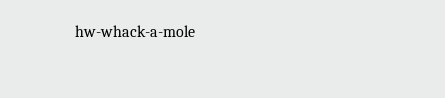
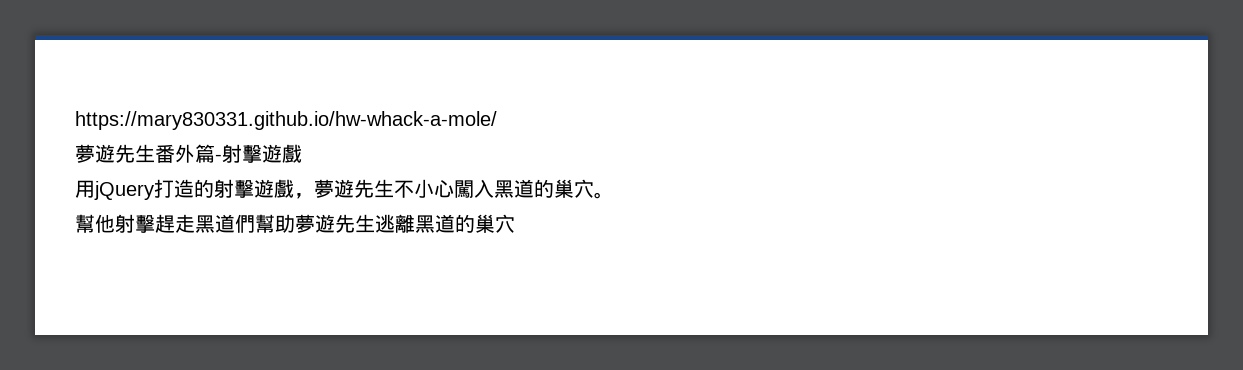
[75,25,195,37] hw-whack-a-mole -> [75,111,497,130] [75,144,302,163] [75,179,614,200] [75,214,515,233] https://mary830331.github.io/hw-whack-a-mole/ // 夢遊先生番外篇-射擊遊戲 // 用jQuery打造的射擊遊戲，夢遊先生不小心闖入黑道的巢穴。 // 幫他射擊趕走黑道們幫助夢遊先生逃離黑道的巢穴

